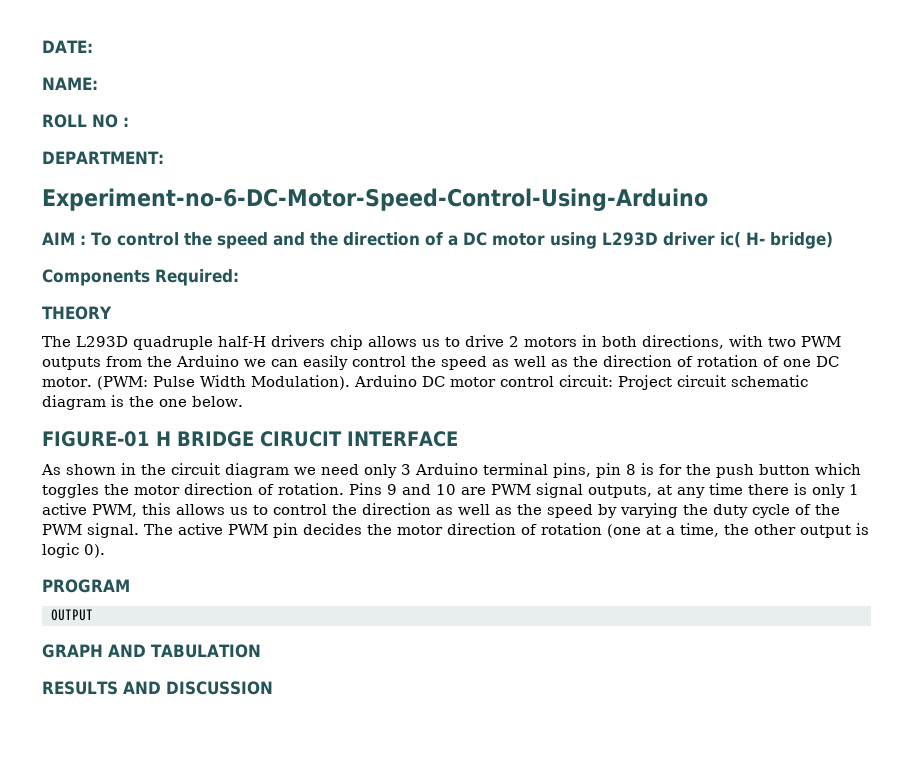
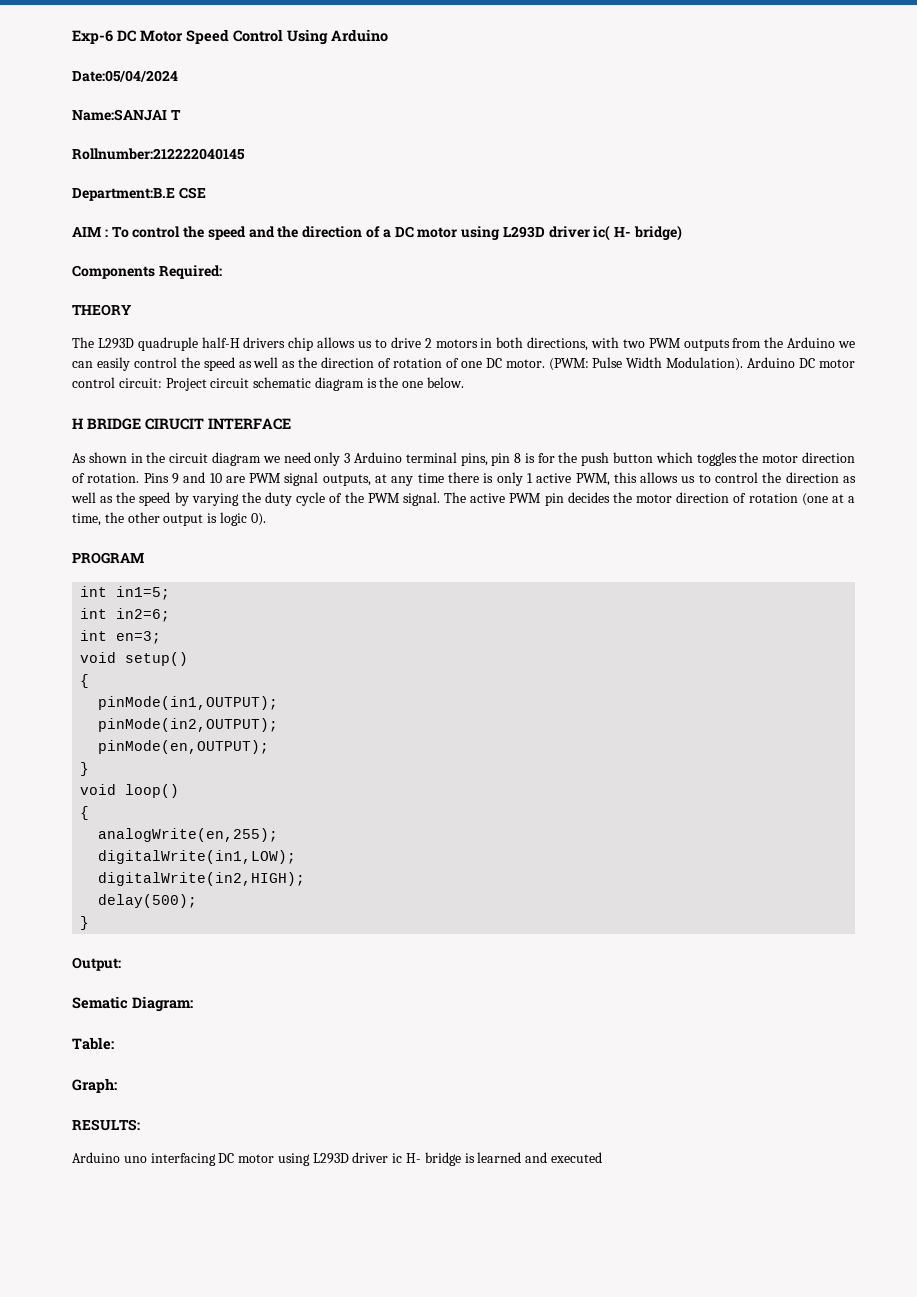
[42,40,93,53] [42,77,98,90] [42,114,129,128] [42,151,164,164] [42,188,708,211] DATE: // NAME: // ROLL NO : // DEPARTMENT: // Experiment-no-6-DC-Motor-Speed-Control-Using-Arduino -> [72,29,388,45] [72,70,178,82] [72,109,181,121] [72,148,245,160] [72,187,206,201] Exp-6 DC Motor Speed Control Using Arduino // Date:05/04/2024 // Name:SANJAI T // Rollnumber:212222040145 // Department:B.E CSE
[42,431,150,447] FIGURE-01 -> (465, 382) none
[50,609,93,621] [42,644,261,658] [42,681,273,695] OUTPUT // GRAPH AND TABULATION // RESULTS AND DISCUSSION -> [80,586,171,600] [80,608,171,622] [80,630,162,644] [80,652,189,666] [80,674,90,688] [98,696,279,710] [98,718,279,732] [98,740,270,754] [80,762,90,776] [80,784,180,798] [80,806,90,820] [98,828,279,842] [98,850,297,864] [98,872,306,886] [98,894,198,908] [80,916,90,930] [72,957,121,971] [72,996,193,1012] [72,1037,114,1050] [72,1078,117,1093] [72,1119,140,1131] [72,1152,602,1166] int in1=5; // int in2=6; // int en=3; // void setup() // { // pinMode(in1,OUTPUT); // pinMode(in2,OUTPUT); // pinMode(en,OUTPUT); // } // void loop() // { // analogWrite(en,255); // digitalWrite(in1,LOW); // digitalWrite(in2,HIGH); // delay(500); // } // Output: // Sematic Diagram: // Table: // Graph: // RESULTS: // Arduino uno interfacing DC motor using L293D driver ic H- bridge is learned and executed

